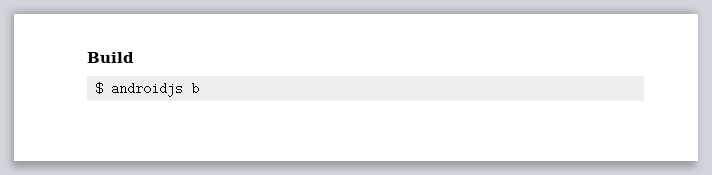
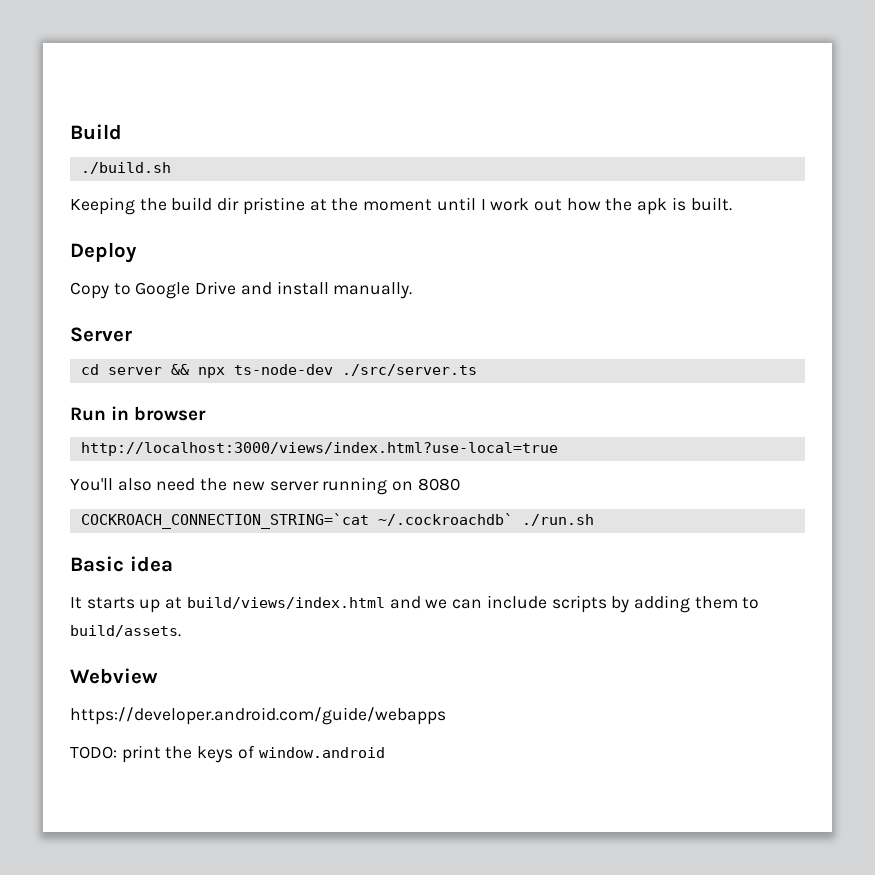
[95,82,200,97] $ androidjs b -> [80,162,171,174] [70,197,732,215] [70,242,137,263] [70,281,413,299] [70,327,132,342] [80,364,477,378] [70,406,207,421] [80,442,558,456] [70,477,460,495] [80,513,594,529] [70,556,173,572] [70,595,760,613] [70,625,181,637] [70,668,158,684] [70,707,446,725] [70,745,385,763] ./build.sh // Keeping the build dir pristine at the moment until I work out how the apk is built. // Deploy // Copy to Google Drive and install manually. // Server // cd server && npx ts-node-dev ./src/server.ts // Run in browser // http://localhost:3000/views/index.html?use-local=true // You'll also need the new server running on 8080 // COCKROACH_CONNECTION_STRING=`cat ~/.cockroachdb` ./run.sh // Basic idea // It starts up at build/views/index.html and we can include scripts by adding them to build/assets. // Webview // https://developer.android.com/guide/webapps // TODO: print the keys of window.android

